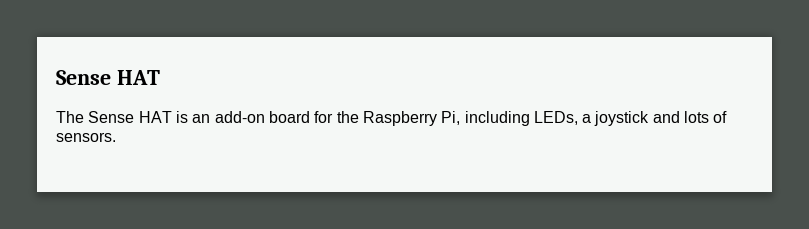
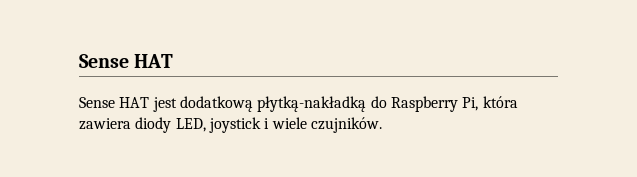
[56,111,728,126] [56,132,116,142] The Sense HAT is an add-on board for the Raspberry Pi, including LEDs, a joystick and lots of sensors. -> [79,96,518,112] [79,117,382,133] Sense HAT jest dodatkową płytką-nakładką do Raspberry Pi, która zawiera diody LED, joystick i wiele czujników.

